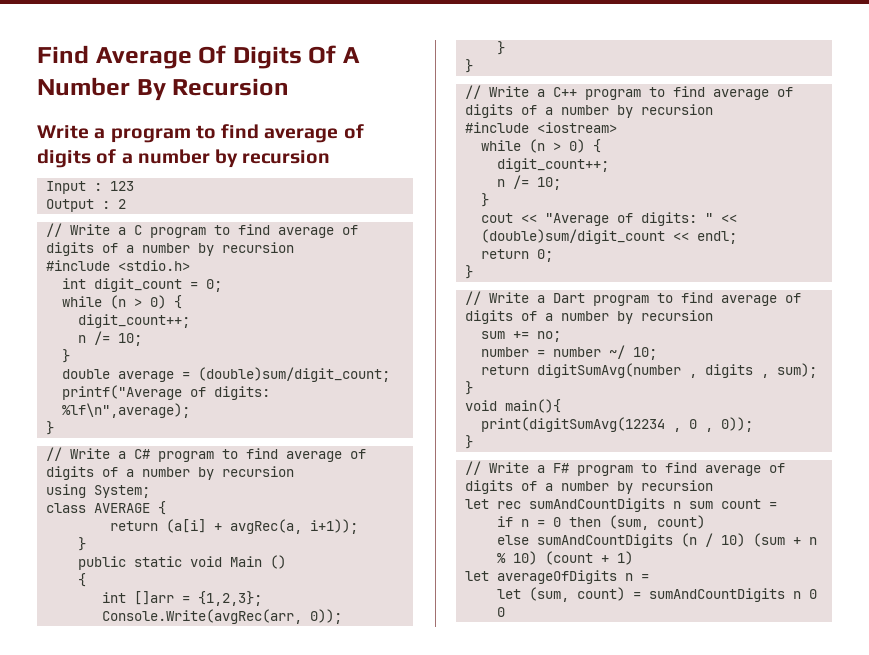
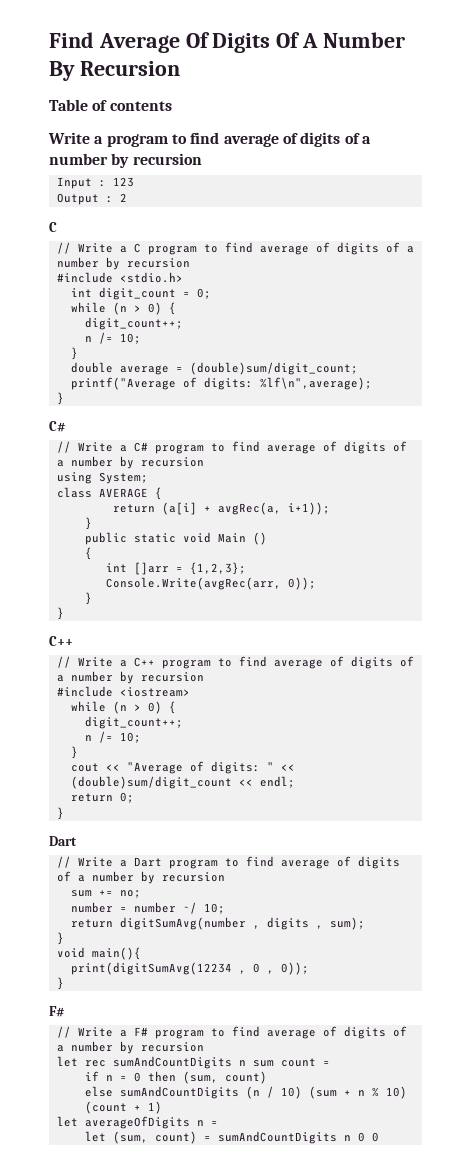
(290, 87) none -> [49,99,172,111] // Table of contents
(127, 204) none -> [49,222,57,232] // C
(55, 428) none -> [49,421,66,432] // C#
(474, 66) none -> [49,636,73,646] // C++
(474, 272) none -> [49,836,77,846] // Dart
(474, 442) none -> [49,1006,65,1017] // F#

